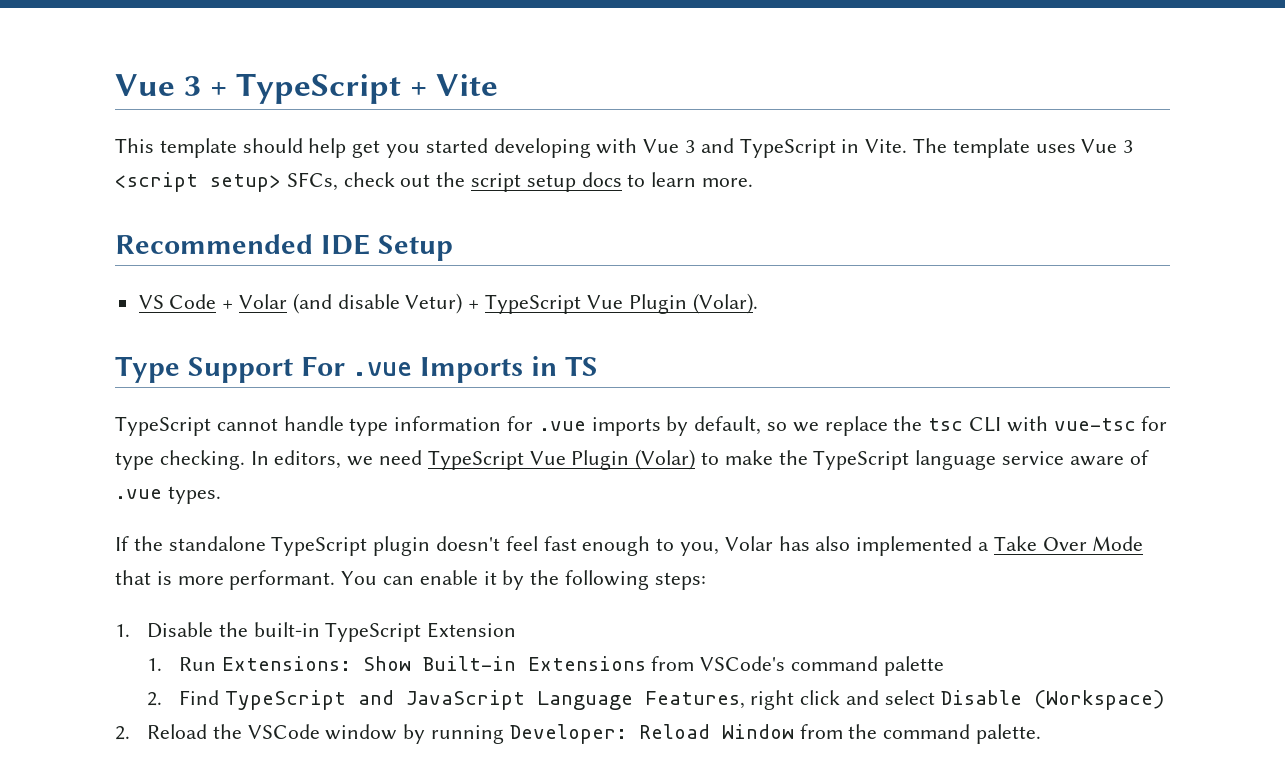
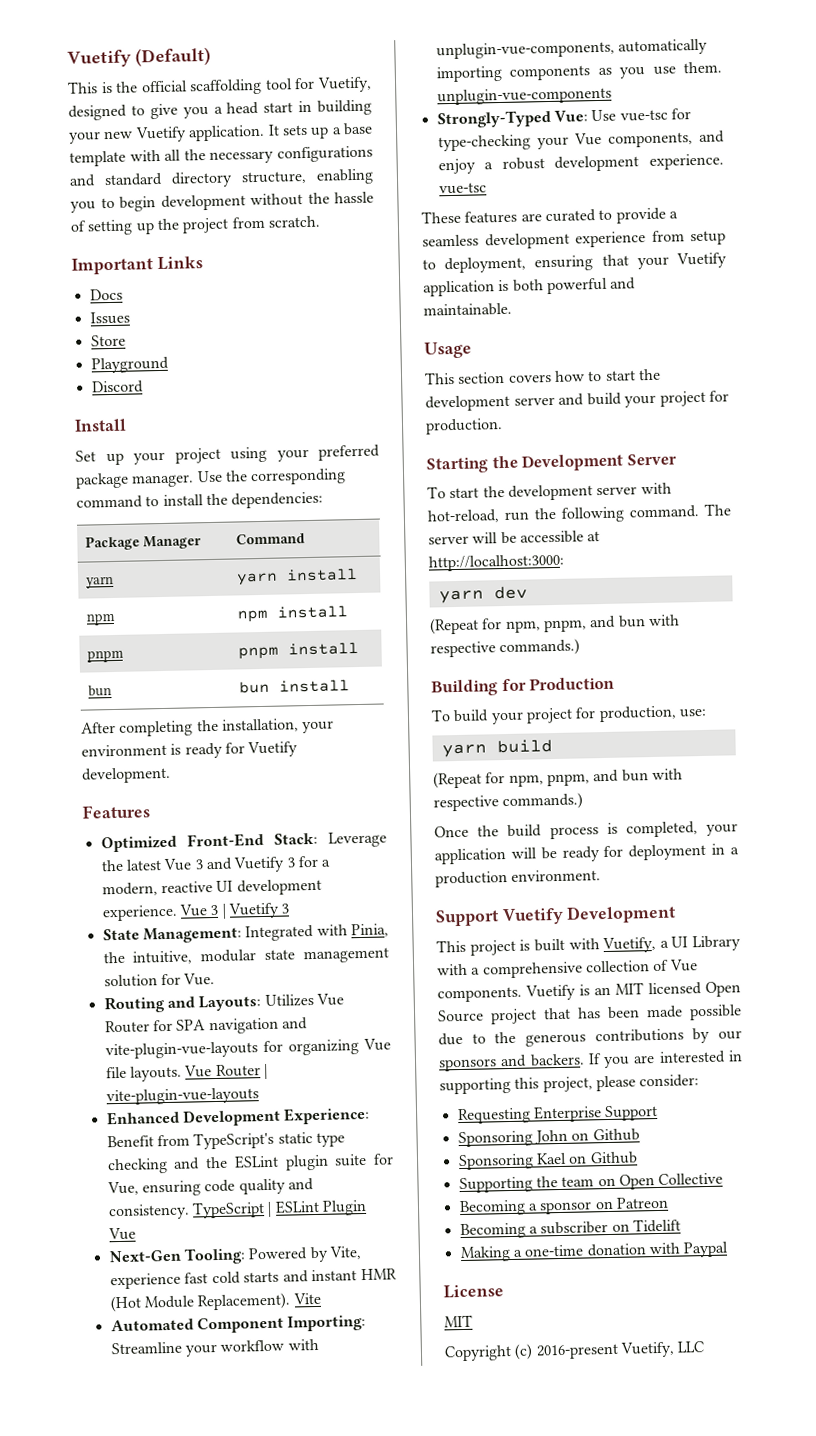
[115,73,499,104] [115,138,1134,158] [115,172,754,192] [115,234,453,261] [138,293,758,314] [115,356,598,383] [115,416,1168,436] [115,449,1149,470] [115,486,221,504] [115,536,1144,556] [115,570,706,590] [115,622,517,642] [146,656,944,676] [146,690,1164,710] [115,724,1041,744] Vue 3 + TypeScript + Vite // This template should help get you started developing with Vue 3 and TypeScript in Vite. The template uses Vue 3 <script setup> SFCs, check out the script setup docs to learn more. // Recommended IDE Setup // VS Code + Volar (and disable Vetur) + TypeScript Vue Plugin (Volar). // Type Support For .vue Imports in TS // TypeScript cannot handle type information for .vue imports by default, so we replace the tsc CLI with vue-tsc for type checking. In editors, we need TypeScript Vue Plugin (Volar) to make the TypeScript language service aware of .vue types. // If the standalone TypeScript plugin doesn't feel fast enough to you, Volar has also implemented a Take Over Mode that is more performant. You can enable it by the following steps: // 1. Disable the built-in TypeScript Extension // 1. Run Extensions: Show Built-in Extensions from VSCode's command palette // 2. Find TypeScript and JavaScript Language Features, right click and select Disable (Workspace) // 2. Reload the VSCode window by running Developer: Reload Window from the command palette. -> [67,46,211,68] [67,76,372,96] [68,99,372,121] [68,122,373,144] [69,145,373,167] [69,168,374,188] [70,191,374,213] [70,215,320,236] [71,256,203,275] [89,288,123,301] [89,311,130,325] [90,334,126,347] [90,356,169,374] [91,380,144,394] [74,418,127,432] [75,444,380,466] [75,468,347,489] [76,491,324,509] [84,535,202,551] [235,533,305,545] [85,575,114,589] [236,568,358,586] [85,612,116,626] [236,605,348,623] [86,649,124,663] [237,641,359,660] [87,685,112,697] [238,679,350,694] [81,718,335,737] [81,741,299,759] [81,766,171,784] [82,804,150,819] [100,831,387,853] [100,855,332,873] [101,878,322,897] [101,902,290,922] [102,923,389,944] [102,947,389,965] [103,972,216,988] [103,993,344,1014] [104,1017,308,1035] [104,1038,391,1060] [105,1063,268,1082] [105,1087,259,1106] [105,1106,371,1127] [106,1131,345,1150] [106,1153,394,1175] [106,1178,314,1197] [107,1199,367,1221] [107,1227,136,1241] [108,1246,362,1265] [109,1268,397,1290] [109,1292,321,1313] [110,1314,367,1334] [110,1338,319,1357] [435,38,708,60] [435,61,722,83] [436,86,612,106] [436,108,691,129] [437,130,725,152] [437,153,724,175] [438,182,487,195] [421,207,678,224] [422,230,726,250] [422,252,727,274] [423,277,637,297] [423,302,512,317] [424,341,472,359] [424,368,661,385] [425,390,729,412] [425,418,503,435] [426,453,677,474] [427,482,672,501] [427,503,731,524] [428,530,601,545] [428,553,564,572] [438,585,528,604] [429,614,680,635] [430,638,581,658] [431,676,616,697] [431,705,707,725] [441,739,553,758] [433,768,683,789] [433,792,584,812] [434,821,738,840] [434,843,739,865] [435,869,602,888] [435,904,677,927] [436,935,741,956] [437,959,698,979] [437,981,741,1003] [437,1004,742,1025] [438,1027,742,1047] [438,1050,743,1072] [439,1074,700,1095] [456,1104,659,1125] [457,1128,640,1148] [457,1151,638,1171] [458,1172,724,1194] [458,1196,669,1217] [459,1218,681,1240] [459,1241,730,1263] [443,1284,504,1299] [444,1314,473,1328] [444,1341,706,1362] Vuetify (Default) // This is the official scaffolding tool for Vuetify, designed to give you a head start in building your new Vuetify application. It sets up a base template with all the necessary configurations and standard directory structure, enabling you to begin development without the hassle of setting up the project from scratch. // Important Links // Docs // Issues // Store // Playground // Discord // Install // Set up your project using your preferred package manager. Use the corresponding command to install the dependencies: // Package Manager | Command // yarn | yarn install // npm | npm install // pnpm | pnpm install // bun | bun install // After completing the installation, your environment is ready for Vuetify development. // Features // Optimized Front-End Stack: Leverage the latest Vue 3 and Vuetify 3 for a modern, reactive UI development experience. Vue 3 | Vuetify 3 // State Management: Integrated with Pinia, the intuitive, modular state management solution for Vue. // Routing and Layouts: Utilizes Vue Router for SPA navigation and vite-plugin-vue-layouts for organizing Vue file layouts. Vue Router | vite-plugin-vue-layouts // Enhanced Development Experience: Benefit from TypeScript's static type checking and the ESLint plugin suite for Vue, ensuring code quality and consistency. TypeScript | ESLint Plugin Vue // Next-Gen Tooling: Powered by Vite, experience fast cold starts and instant HMR (Hot Module Replacement). Vite // Automated Component Importing: Streamline your workflow with unplugin-vue-components, automatically importing components as you use them. unplugin-vue-components // Strongly-Typed Vue: Use vue-tsc for type-checking your Vue components, and enjoy a robust development experience. vue-tsc // These features are curated to provide a seamless development experience from setup to deployment, ensuring that your Vuetify application is both powerful and maintainable. // Usage // This section covers how to start the development server and build your project for production. // Starting the Development Server // To start the development server with hot-reload, run the following command. The server will be accessible at http://localhost:3000: // yarn dev // (Repeat for npm, pnpm, and bun with respective commands.) // Building for Production // To build your project for production, use: // yarn build // (Repeat for npm, pnpm, and bun with respective commands.) // Once the build process is completed, your application will be ready for deployment in a production environment. // Support Vuetify Development // This project is built with Vuetify, a UI Library with a comprehensive collection of Vue components. Vuetify is an MIT licensed Open Source project that has been made possible due to the generous contributions by our sponsors and backers. If you are interested in supporting this project, please consider: // Requesting Enterprise Support // Sponsoring John on Github // Sponsoring Kael on Github // Supporting the team on Open Collective // Becoming a sponsor on Patreon // Becoming a subscriber on Tidelift // Making a one-time donation with Paypal // License // MIT // Copyright (c) 2016-present Vuetify, LLC

